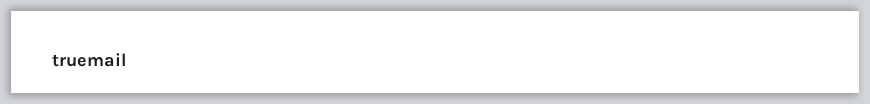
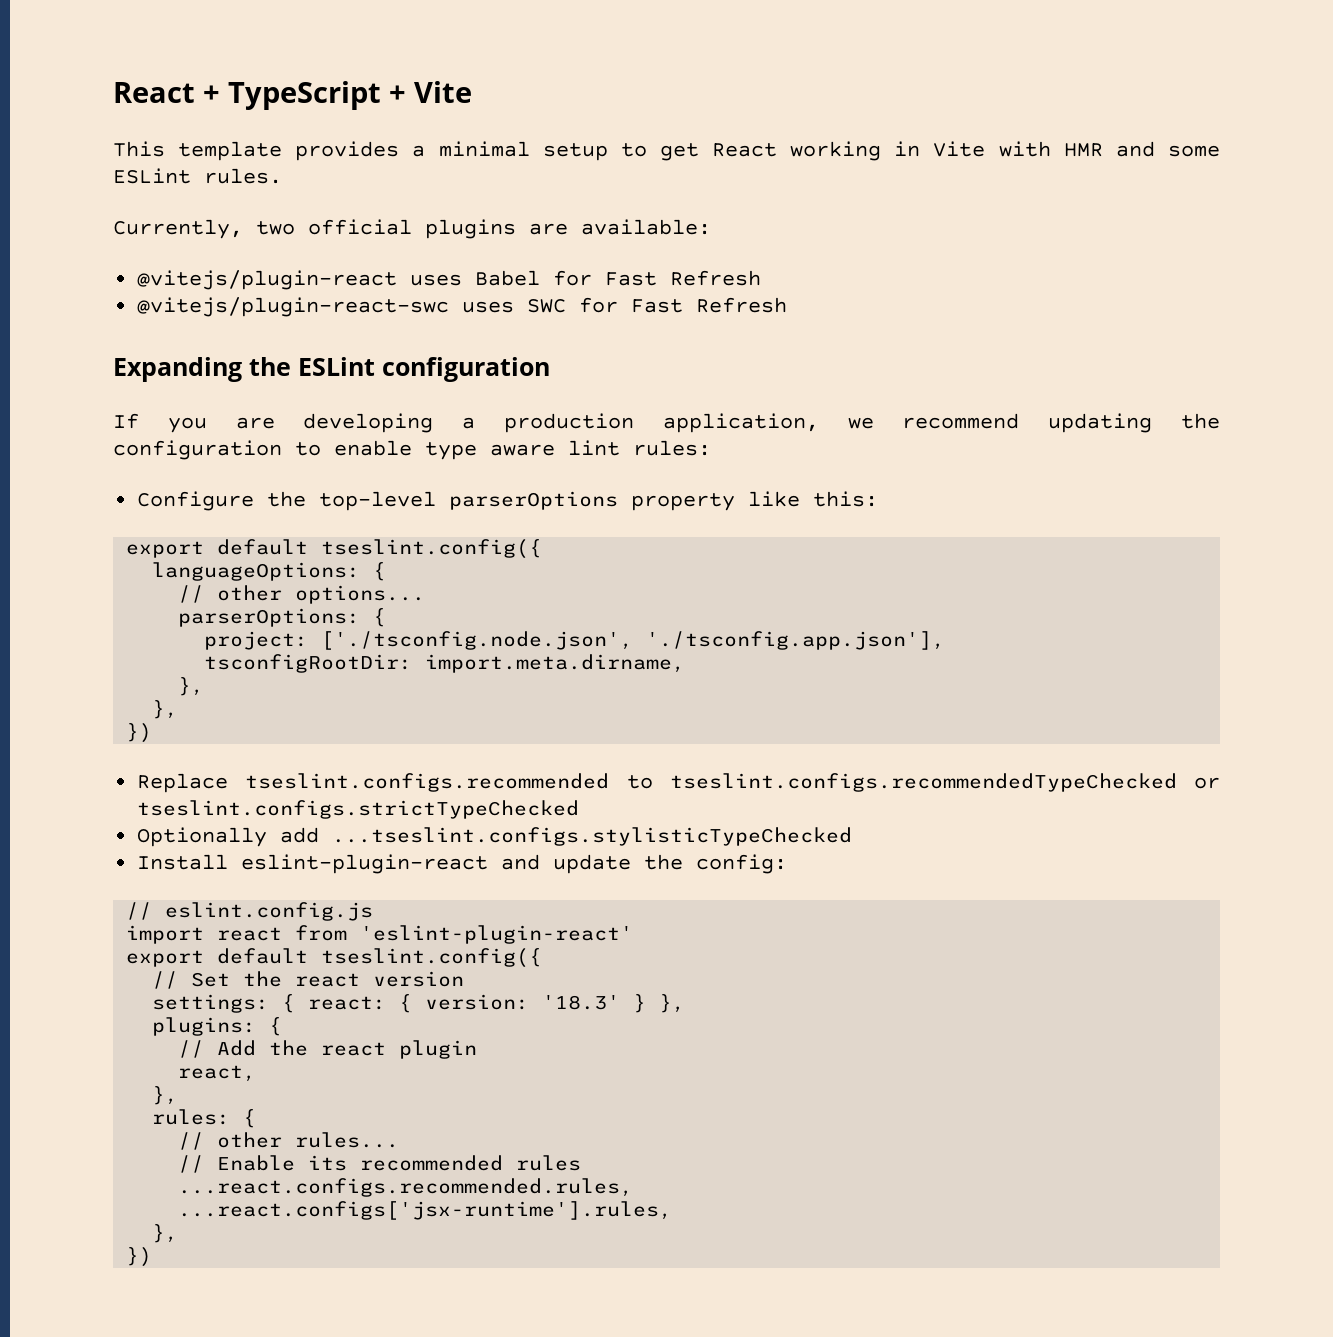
[52,53,126,67] truemail -> [113,81,472,110] [113,141,1220,161] [113,168,282,184] [113,219,711,239] [137,270,762,290] [137,297,788,317] [113,357,550,382] [113,413,1220,433] [113,440,711,460] [137,491,879,511] [126,539,543,559] [152,562,387,581] [178,585,426,604] [178,608,387,627] [204,631,946,650] [204,654,686,673] [178,677,205,696] [152,700,179,719] [126,723,153,743] [137,773,1220,793] [137,800,580,819] [137,827,853,847] [137,854,788,874] [126,902,374,921] [126,925,634,944] [126,948,543,968] [152,971,465,989] [152,994,686,1013] [152,1017,283,1036] [178,1040,478,1059] [178,1065,257,1082] [152,1086,179,1105] [152,1109,257,1128] [178,1132,400,1150] [178,1155,582,1173] [178,1178,634,1197] [178,1201,673,1220] [152,1224,179,1243] [126,1247,153,1267] React + TypeScript + Vite // This template provides a minimal setup to get React working in Vite with HMR and some ESLint rules. // Currently, two official plugins are available: // @vitejs/plugin-react uses Babel for Fast Refresh // @vitejs/plugin-react-swc uses SWC for Fast Refresh // Expanding the ESLint configuration // If you are developing a production application, we recommend updating the configuration to enable type aware lint rules: // Configure the top-level parserOptions property like this: // export default tseslint.config({ // languageOptions: { // // other options... // parserOptions: { // project: ['./tsconfig.node.json', './tsconfig.app.json'], // tsconfigRootDir: import.meta.dirname, // }, // }, // }) // Replace tseslint.configs.recommended to tseslint.configs.recommendedTypeChecked or tseslint.configs.strictTypeChecked // Optionally add ...tseslint.configs.stylisticTypeChecked // Install eslint-plugin-react and update the config: // // eslint.config.js // import react from 'eslint-plugin-react' // export default tseslint.config({ // // Set the react version // settings: { react: { version: '18.3' } }, // plugins: { // // Add the react plugin // react, // }, // rules: { // // other rules... // // Enable its recommended rules // ...react.configs.recommended.rules, // ...react.configs['jsx-runtime'].rules, // }, // })

